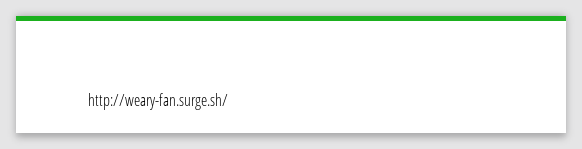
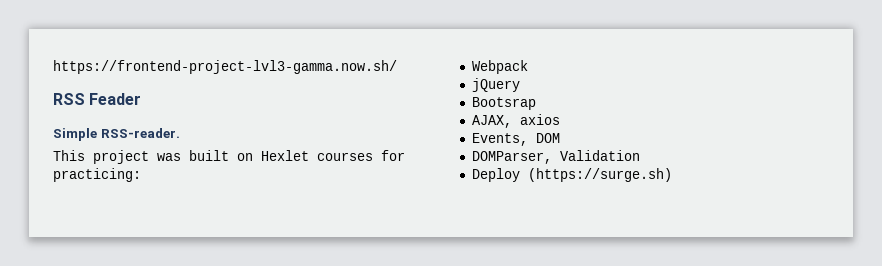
[88,93,228,110] http://weary-fan.surge.sh/ -> [53,60,397,74] [53,93,142,105] [53,128,180,141] [53,150,405,164] [53,168,141,182] [471,60,528,74] [471,78,520,92] [471,97,536,110] [471,114,560,128] [471,133,560,146] [471,150,640,164] [471,168,672,182] https://frontend-project-lvl3-gamma.now.sh/ // RSS Feader // Simple RSS-reader. // This project was built on Hexlet courses for practicing: // Webpack // jQuery // Bootsrap // AJAX, axios // Events, DOM // DOMParser, Validation // Deploy (https://surge.sh)

